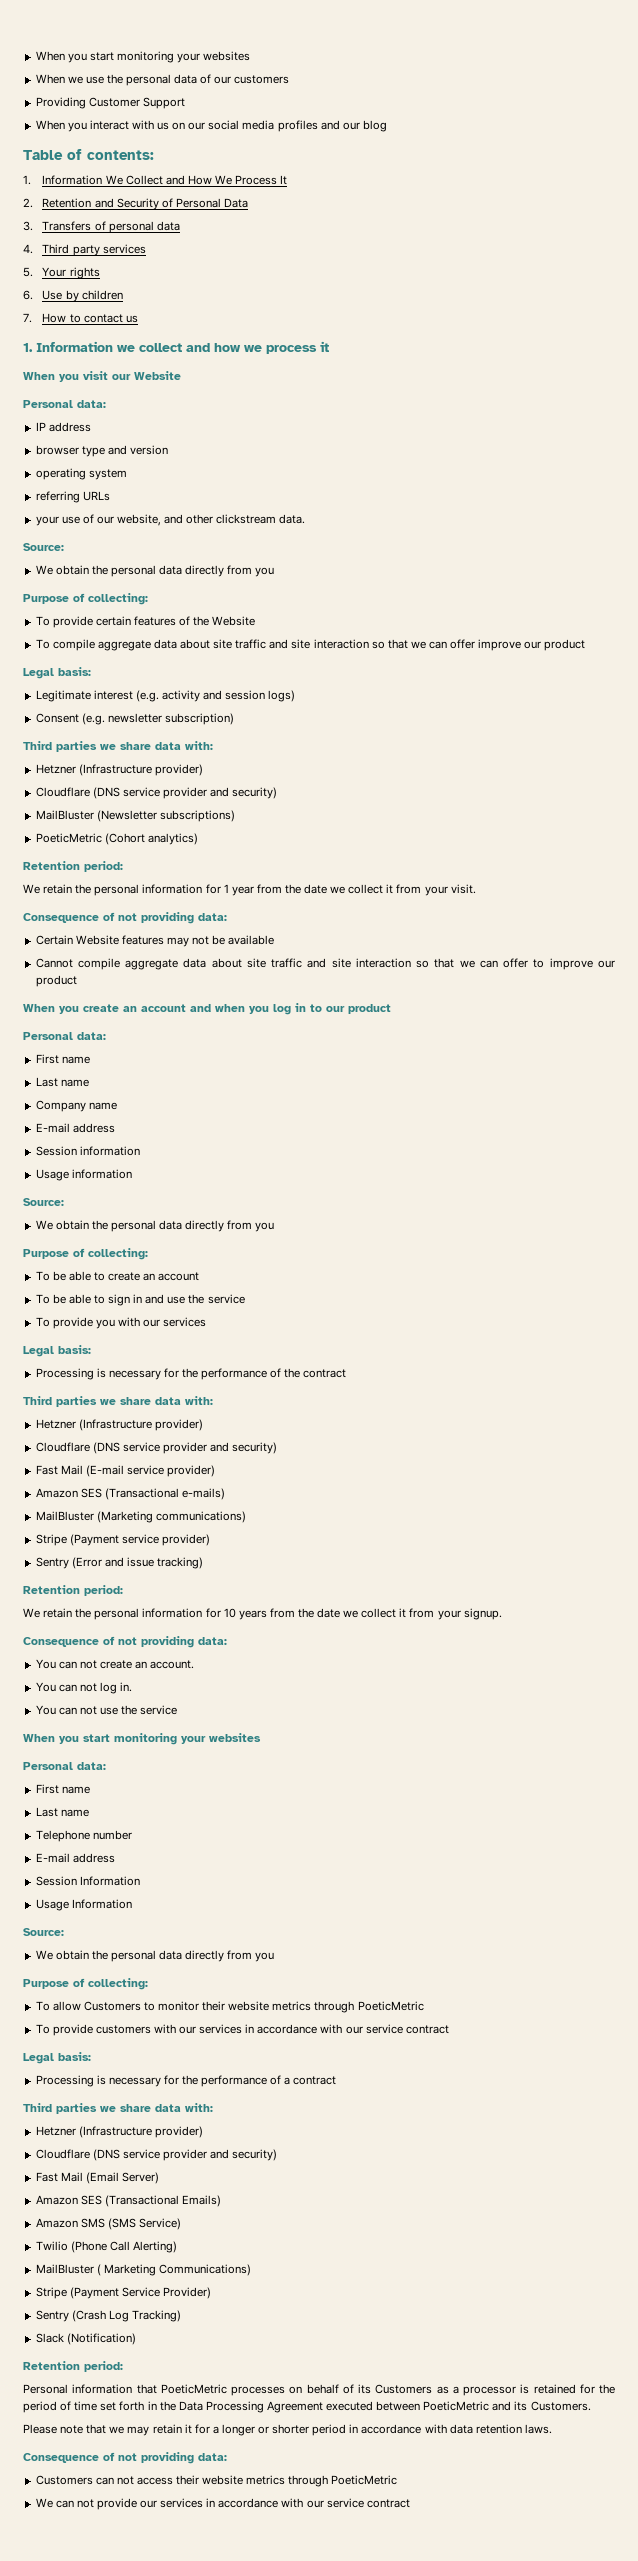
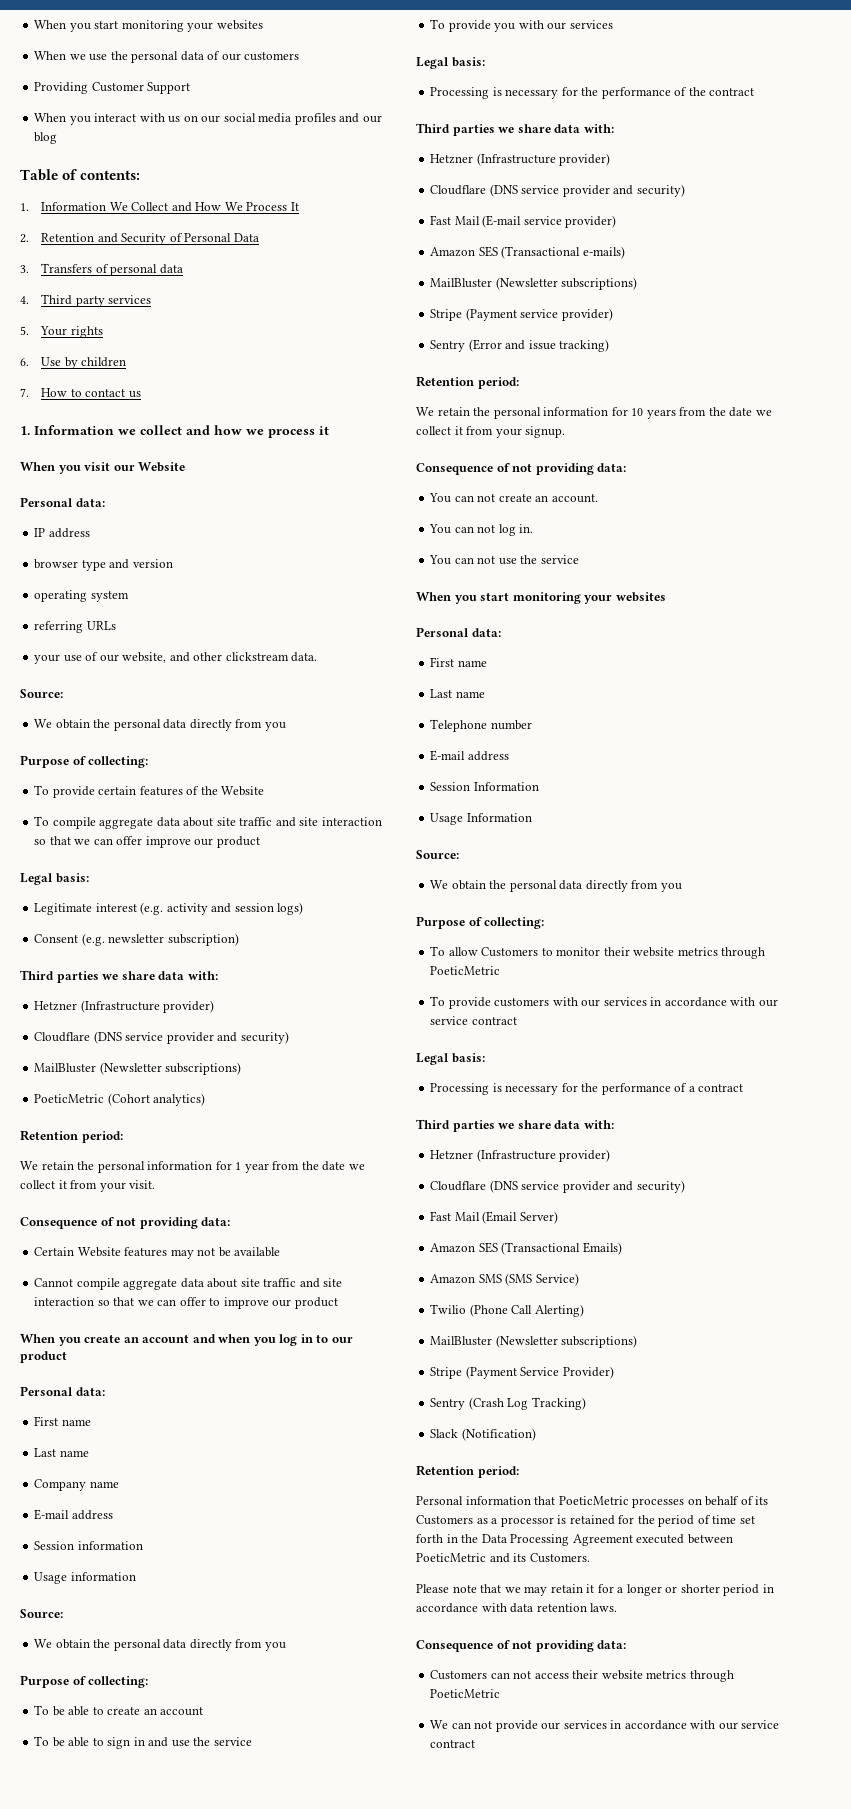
[96,1511,246,1523] (Marketing communications) -> [495,277,638,290] (Newsletter subscriptions)
[96,2264,251,2276] ( Marketing Communications) -> [495,1335,638,1348] (Newsletter subscriptions)

